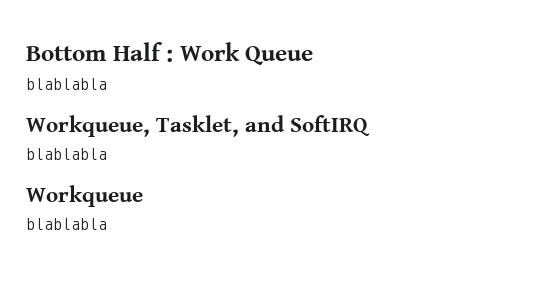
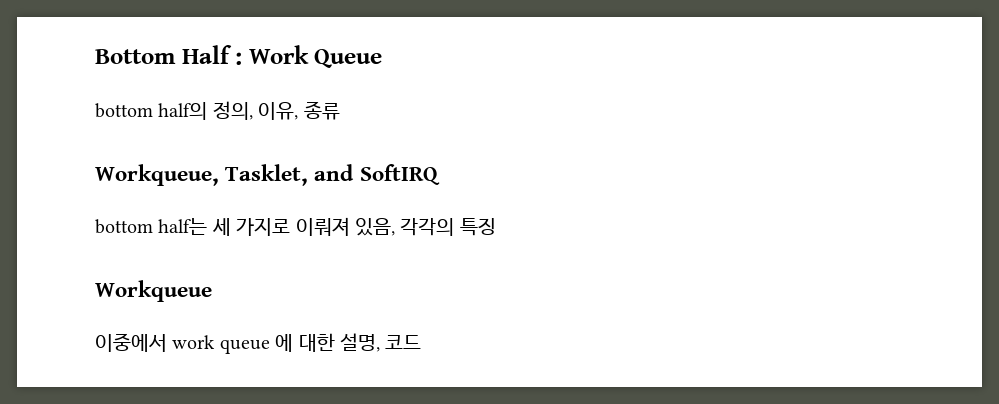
[26,78,107,90] blablabla -> [95,101,340,120] bottom half의 정의, 이유, 종류
[26,148,107,160] [26,185,143,207] [26,218,107,230] blablabla // Workqueue // blablabla -> [95,217,496,236] [95,280,212,302] [95,333,422,354] bottom half는 세 가지로 이뤄져 있음, 각각의 특징 // Workqueue // 이중에서 work queue 에 대한 설명, 코드

